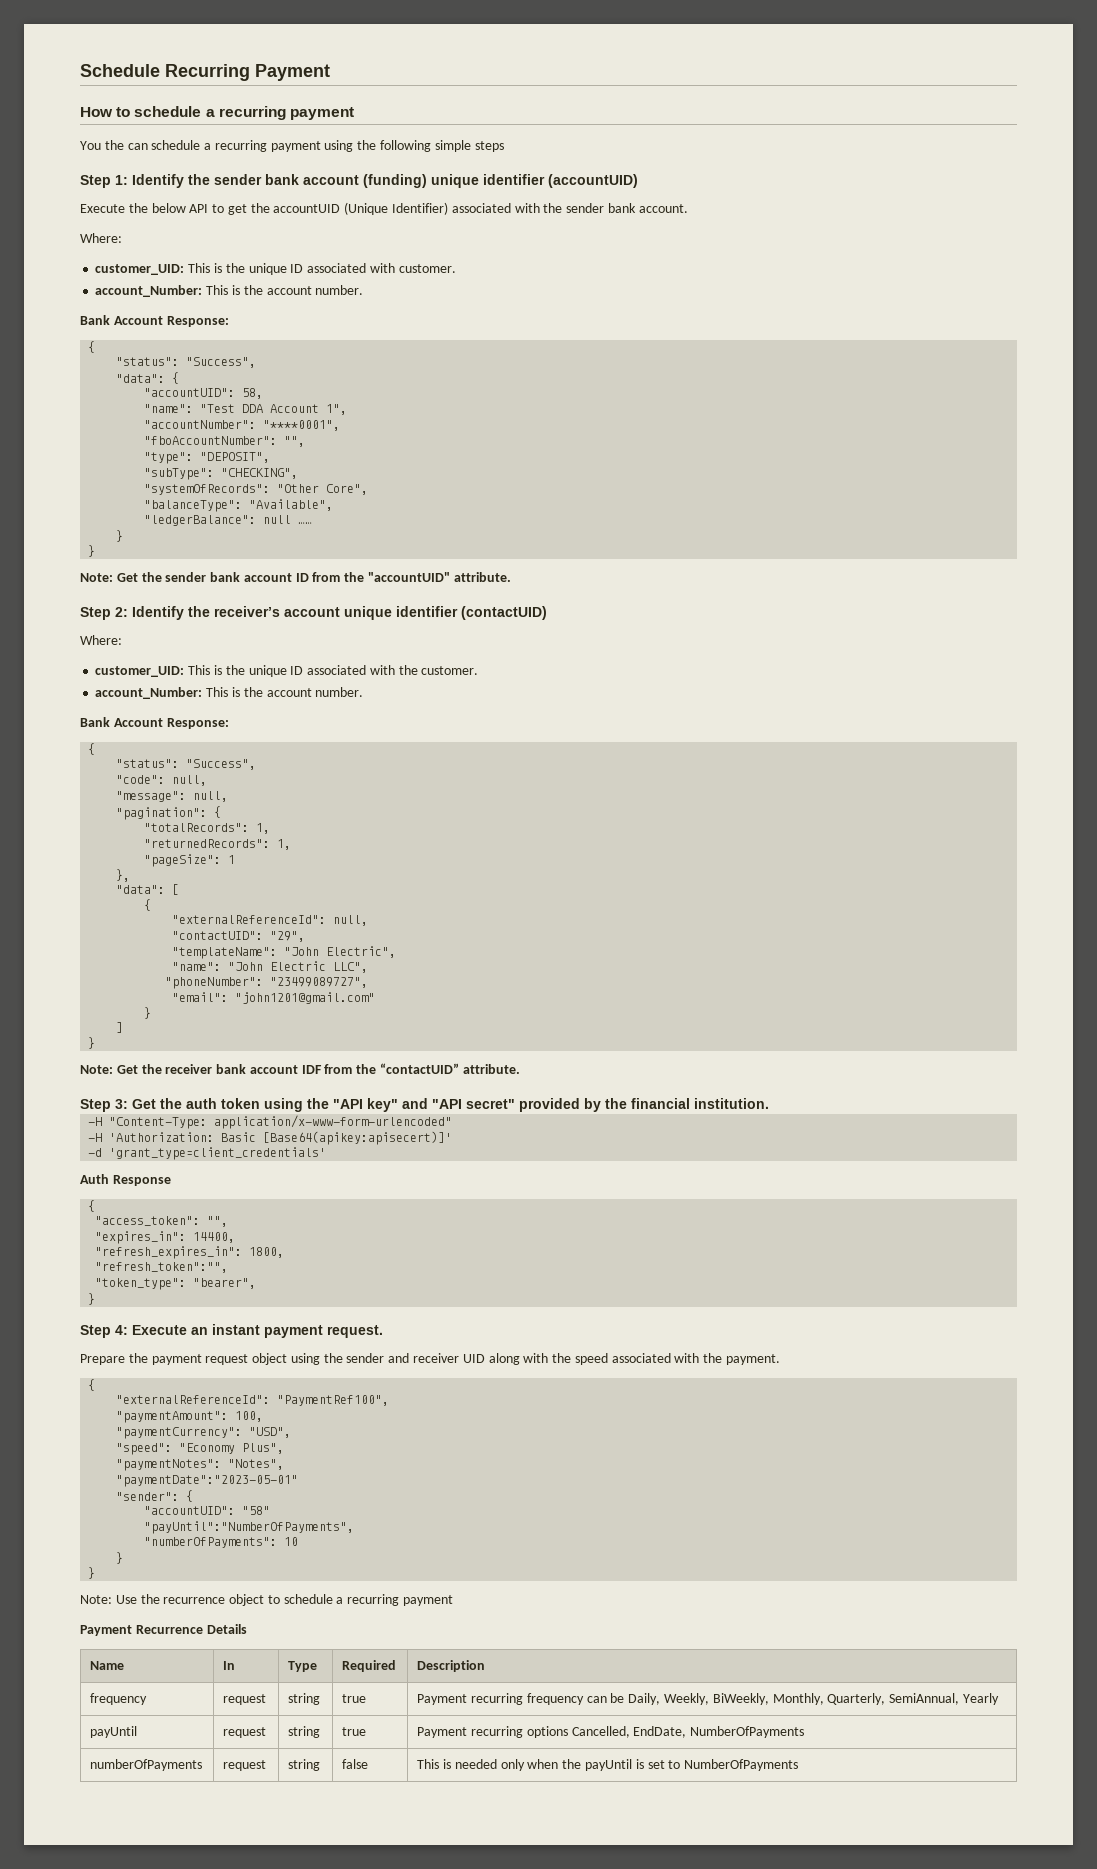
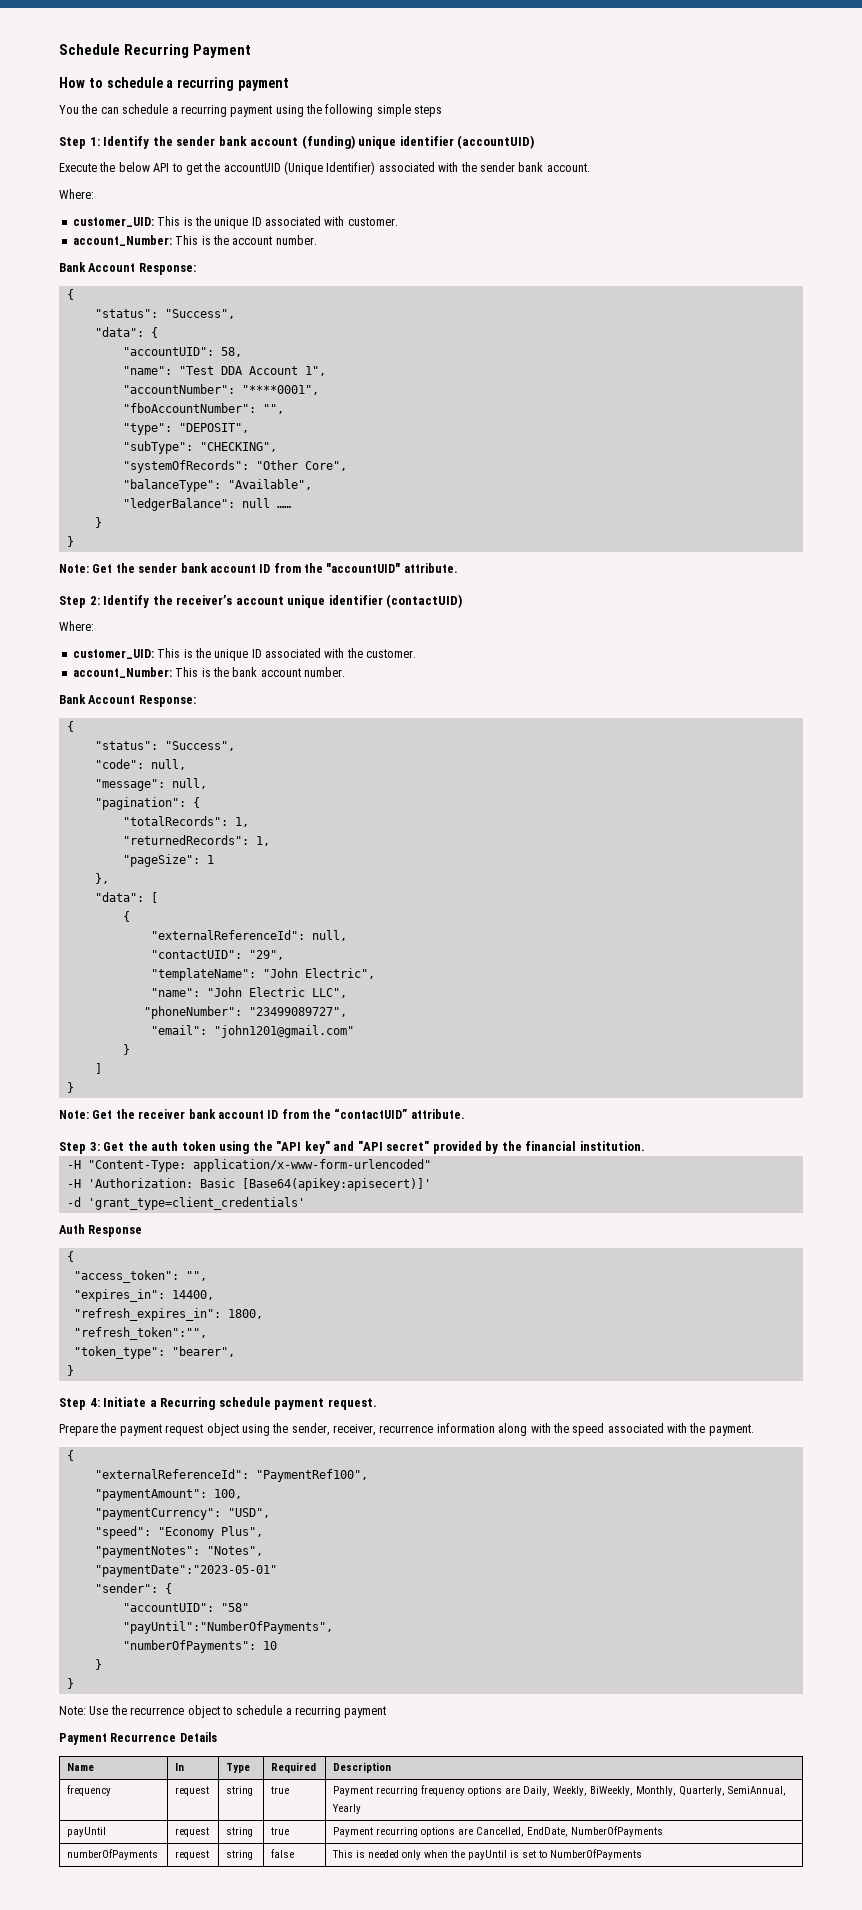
(263, 692) none -> [232,667,258,677] bank
[301,1065,322,1074] IDF -> [267,1110,279,1119] ID
[132,1324,260,1335] Execute an instant -> [103,1397,271,1410] Initiate a Recurring schedule
[346,1353,485,1363] sender and receiver UID -> [291,1423,495,1436] sender, receiver, recurrence information
[586,1693,625,1703] can be -> [468,1786,521,1796] options are
(568, 1732) none -> [458,1828,474,1835] are

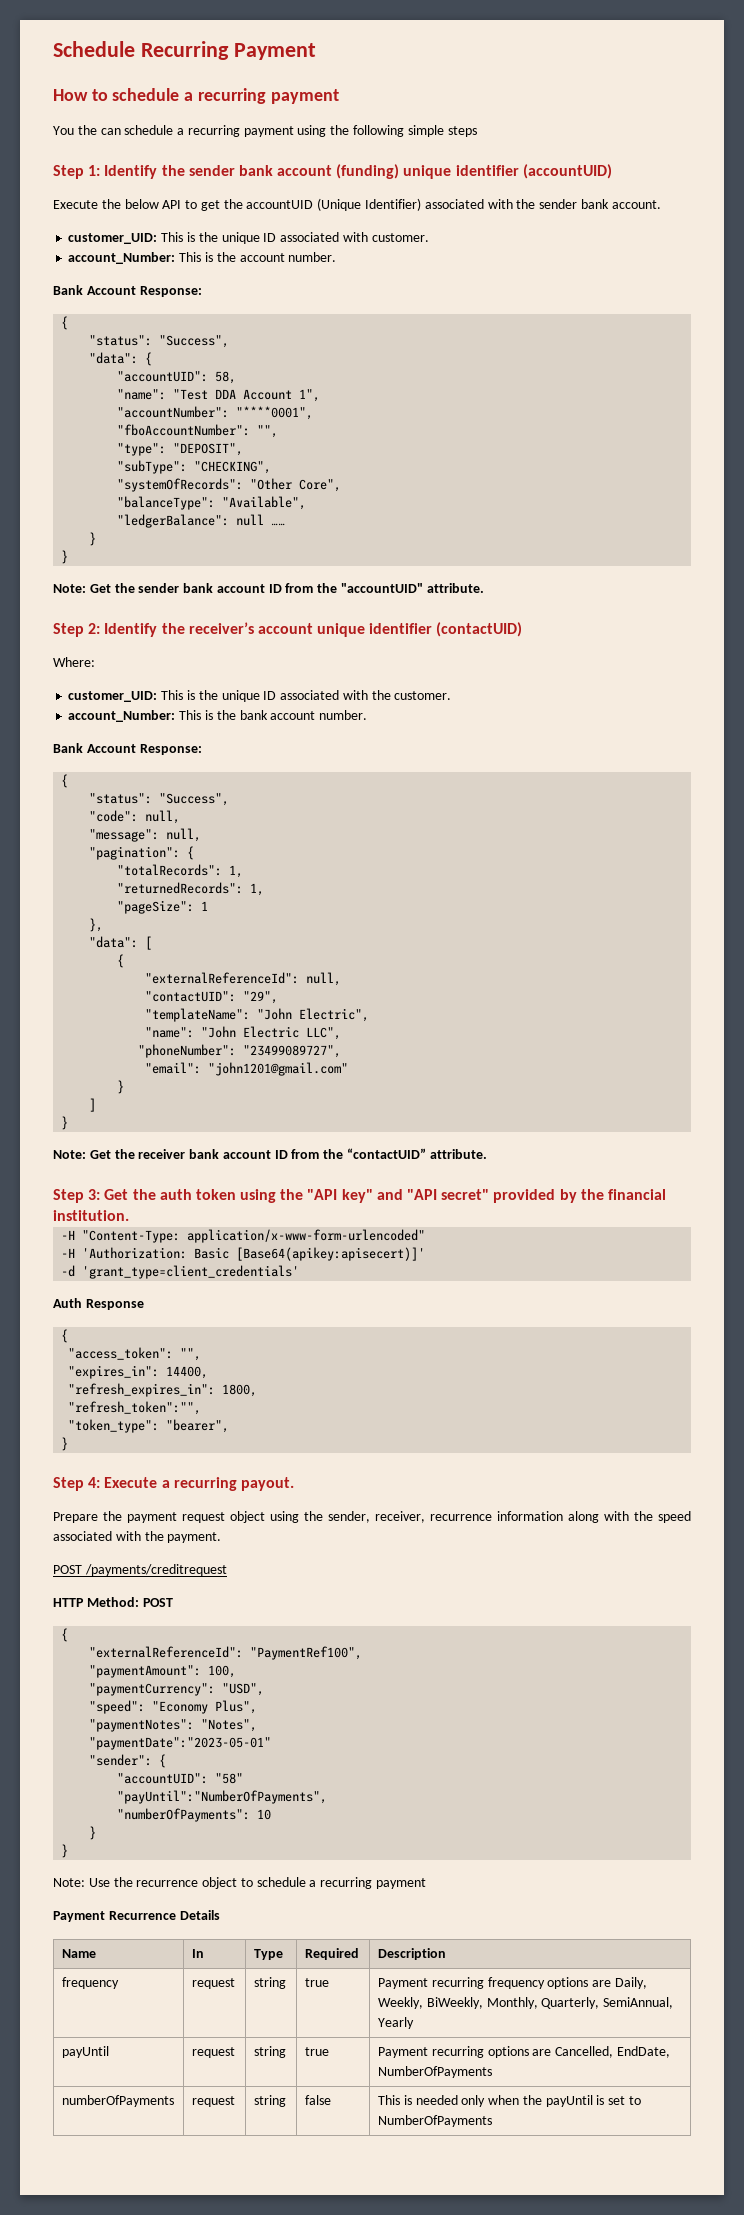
[59,189,94,199] // Where: -> (661, 204) none
[103,1397,377,1410] Initiate a Recurring schedule payment request. -> [104,1477,294,1491] Execute a recurring payout.
(754, 1430) none -> [53,1564,227,1576] [53,1597,173,1607] // POST /payments/creditrequest // HTTP Method: POST

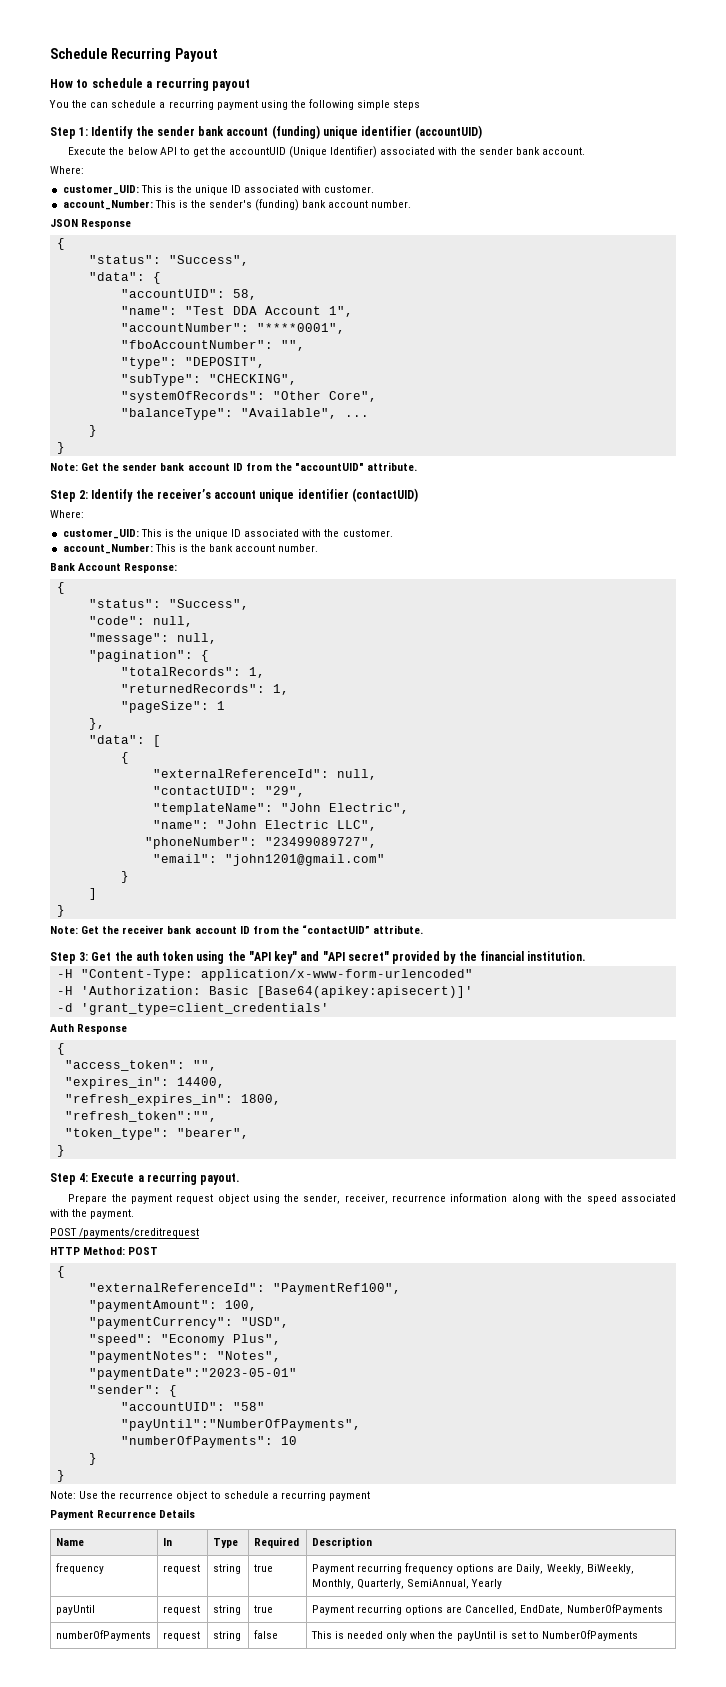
[233,43,316,60] Payment -> [174,48,218,62] Payout
[270,89,339,104] payment -> [211,79,250,91] payout
(661, 204) none -> [50,166,84,174] // Where:
[239,252,337,262] [53,285,202,297] account number. // Bank Account Response: -> [209,199,412,211] [50,219,132,229] sender's (funding) bank account number. // JSON Response
[117,514,286,528] // "ledgerBalance": null …… -> [344,415,369,417] ...

